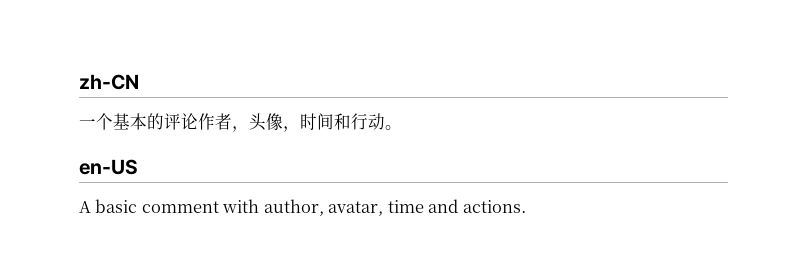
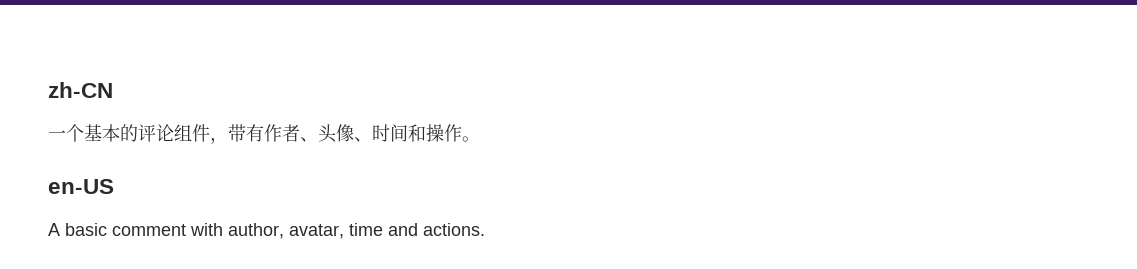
[198,113,385,132] 作者，头像，时间和行动 -> [174,124,462,144] 组件，带有作者、头像、时间和操作

